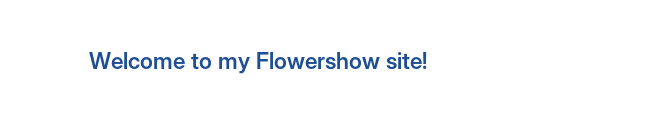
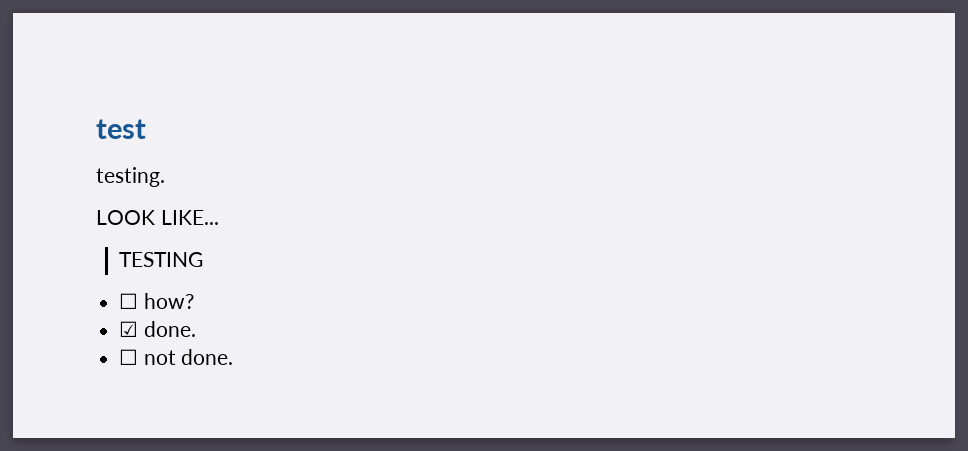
[89,52,428,74] Welcome to my Flowershow site! -> [96,119,146,139] [96,167,165,187] [96,210,219,225] [119,252,204,267] [119,293,194,309] [119,321,196,337] [119,349,234,365] test // testing. // LOOK LIKE... // TESTING // ☐ how? // ☑ done. // ☐ not done.

